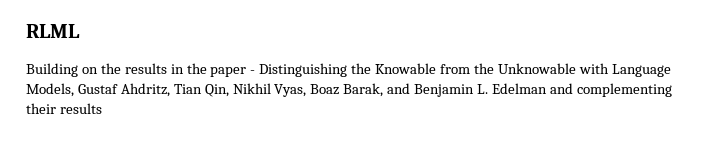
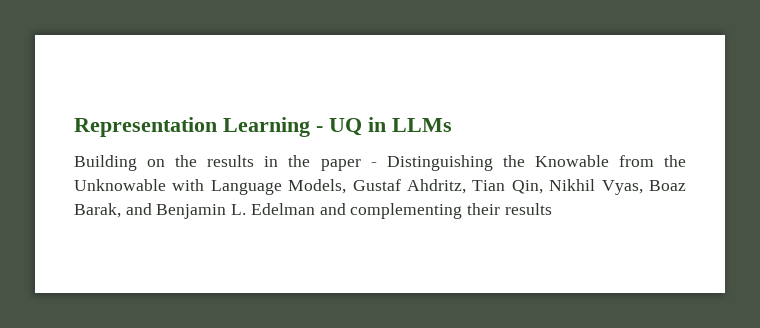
[26,24,80,38] RLML -> [74,117,452,137] Representation Learning - UQ in LLMs

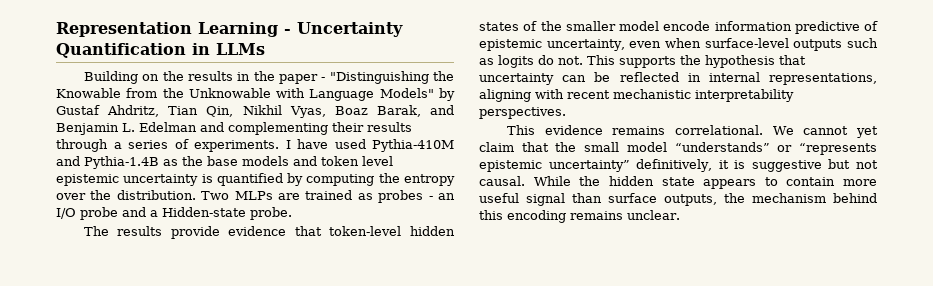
[329,118,362,136] UQ -> [297,22,403,37] [56,43,186,58] Uncertainty Quantification
[386,155,493,171] Distinguishing -> [329,71,429,84] "Distinguishing
[288,179,347,194] Models, -> [379,88,455,101] Models" by
(552, 209) none -> [56,139,454,152] [56,156,393,169] [56,173,455,186] [56,190,455,203] [56,207,292,220] [83,226,455,239] [479,21,878,34] [479,38,878,51] [479,55,806,68] [479,72,877,85] [479,89,794,102] [479,107,566,119] [506,125,878,138] [479,142,877,155] [479,159,878,172] [479,176,877,189] [479,193,877,206] [479,210,680,223] through a series of experiments. I have used Pythia-410M and Pythia-1.4B as the base models and token level epistemic uncertainty is quantified by computing the entropy over the distribution. Two MLPs are trained as probes - an I/O probe and a Hidden-state probe. // The results provide evidence that token-level hidden states of the smaller model encode information predictive of epistemic uncertainty, even when surface-level outputs such as logits do not. This supports the hypothesis that uncertainty can be reflected in internal representations, aligning with recent mechanistic interpretability perspectives. // This evidence remains correlational. We cannot yet claim that the small model “understands” or “represents epistemic uncertainty” definitively, it is suggestive but not causal. While the hidden state appears to contain more useful signal than surface outputs, the mechanism behind this encoding remains unclear.

